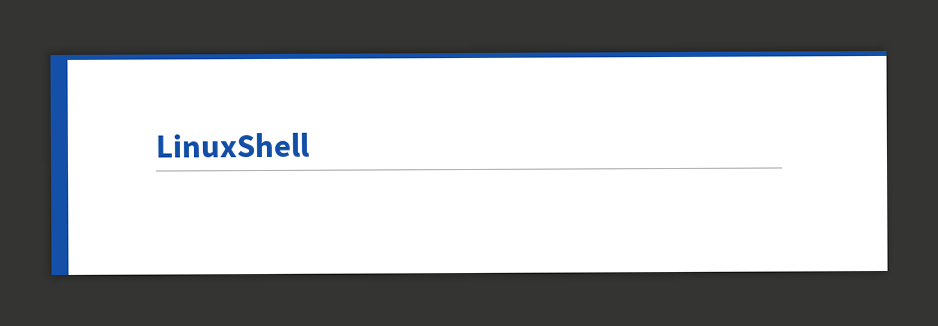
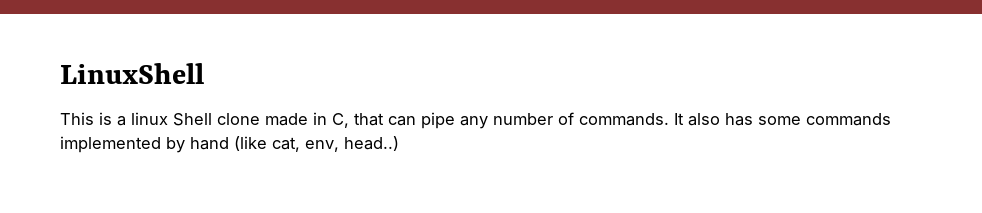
(310, 145) none -> [60,112,891,129] [60,136,399,153] // This is a linux Shell clone made in C, that can pipe any number of commands. It also has some commands implemented by hand (like cat, env, head..)

